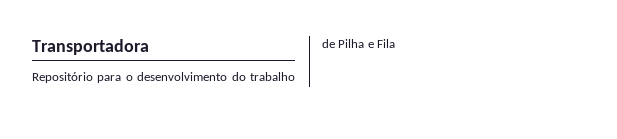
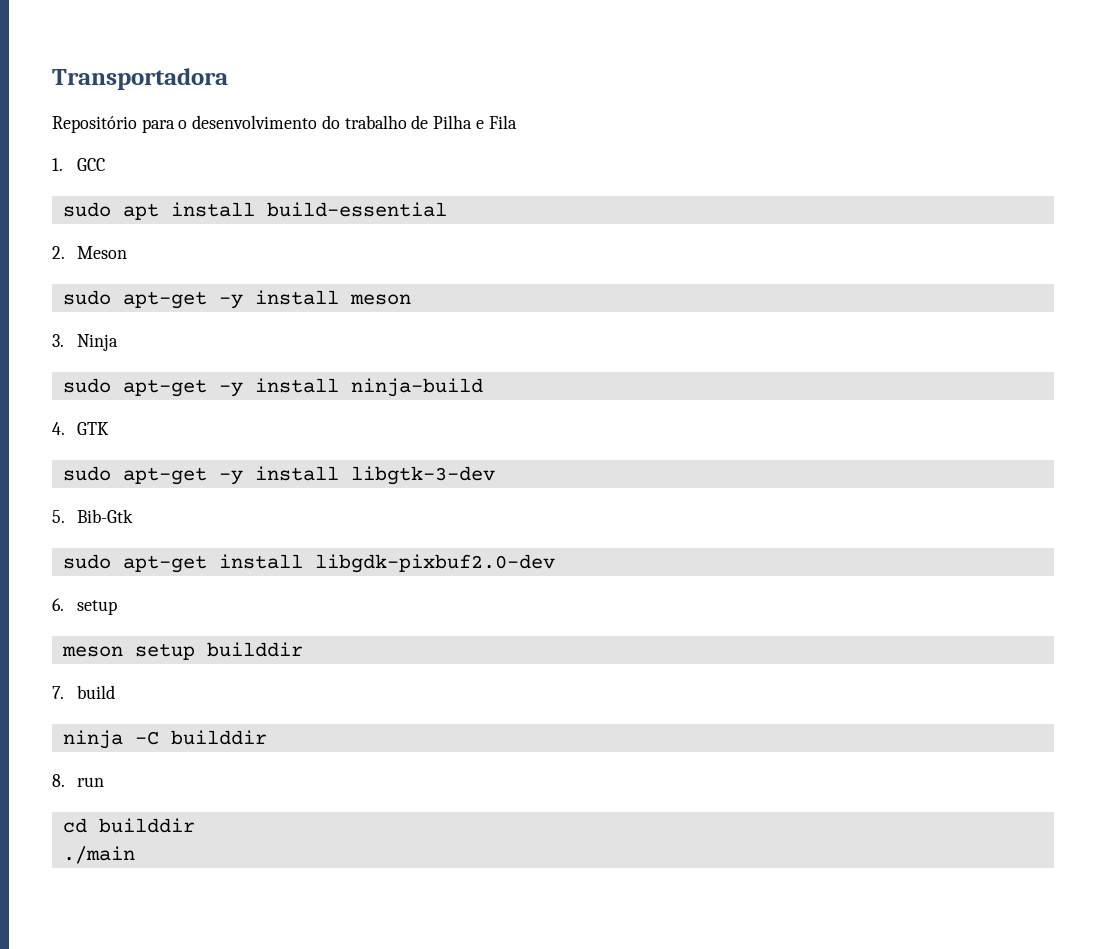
(396, 43) none -> [52,158,105,171] [62,202,447,220] [52,246,127,259] [62,290,411,309] [52,334,118,351] [62,378,483,397] [52,422,109,435] [62,466,495,485] [52,509,133,523] [62,554,555,573] [52,598,117,615] [61,642,303,660] [52,685,115,699] [62,730,267,749] [52,774,104,787] [62,818,195,833] [62,846,135,864] // 1. GCC // sudo apt install build-essential // 2. Meson // sudo apt-get -y install meson // 3. Ninja // sudo apt-get -y install ninja-build // 4. GTK // sudo apt-get -y install libgtk-3-dev // 5. Bib-Gtk // sudo apt-get install libgdk-pixbuf2.0-dev // 6. setup // meson setup builddir // 7. build // ninja -C builddir // 8. run // cd builddir // ./main

